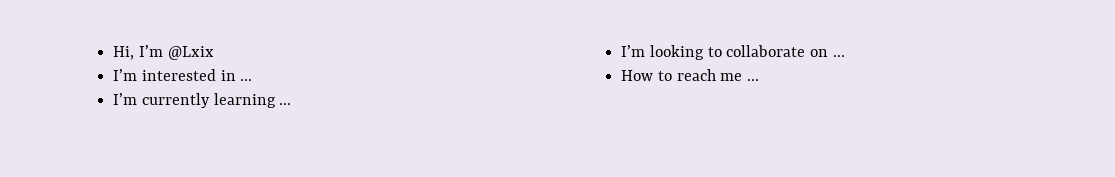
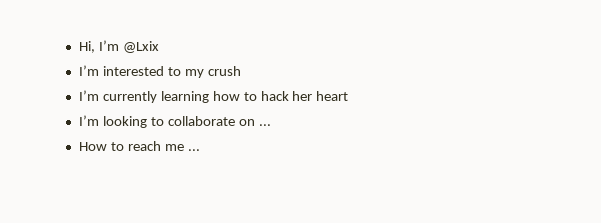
[220,70,253,81] in ... -> [167,66,241,78] to my crush
[279,103,292,105] ... -> [212,91,349,101] how to hack her heart

